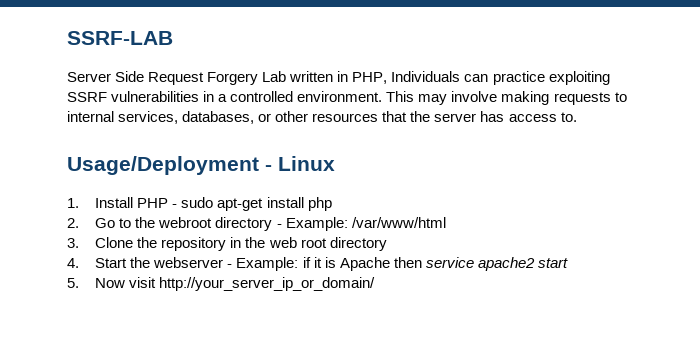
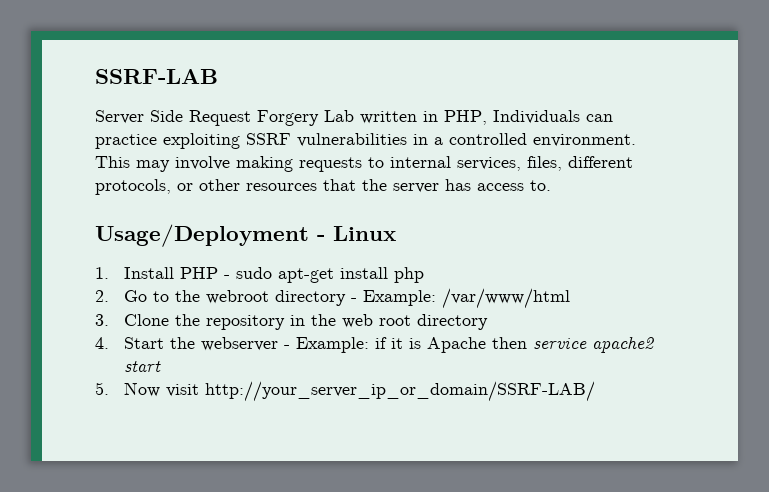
[182,111,255,124] databases, -> [527,156,633,171] [95,179,171,195] files, different protocols,
[159,277,376,291] http://your_server_ip_or_domain/ -> [205,381,596,402] http://your_server_ip_or_domain/SSRF-LAB/

